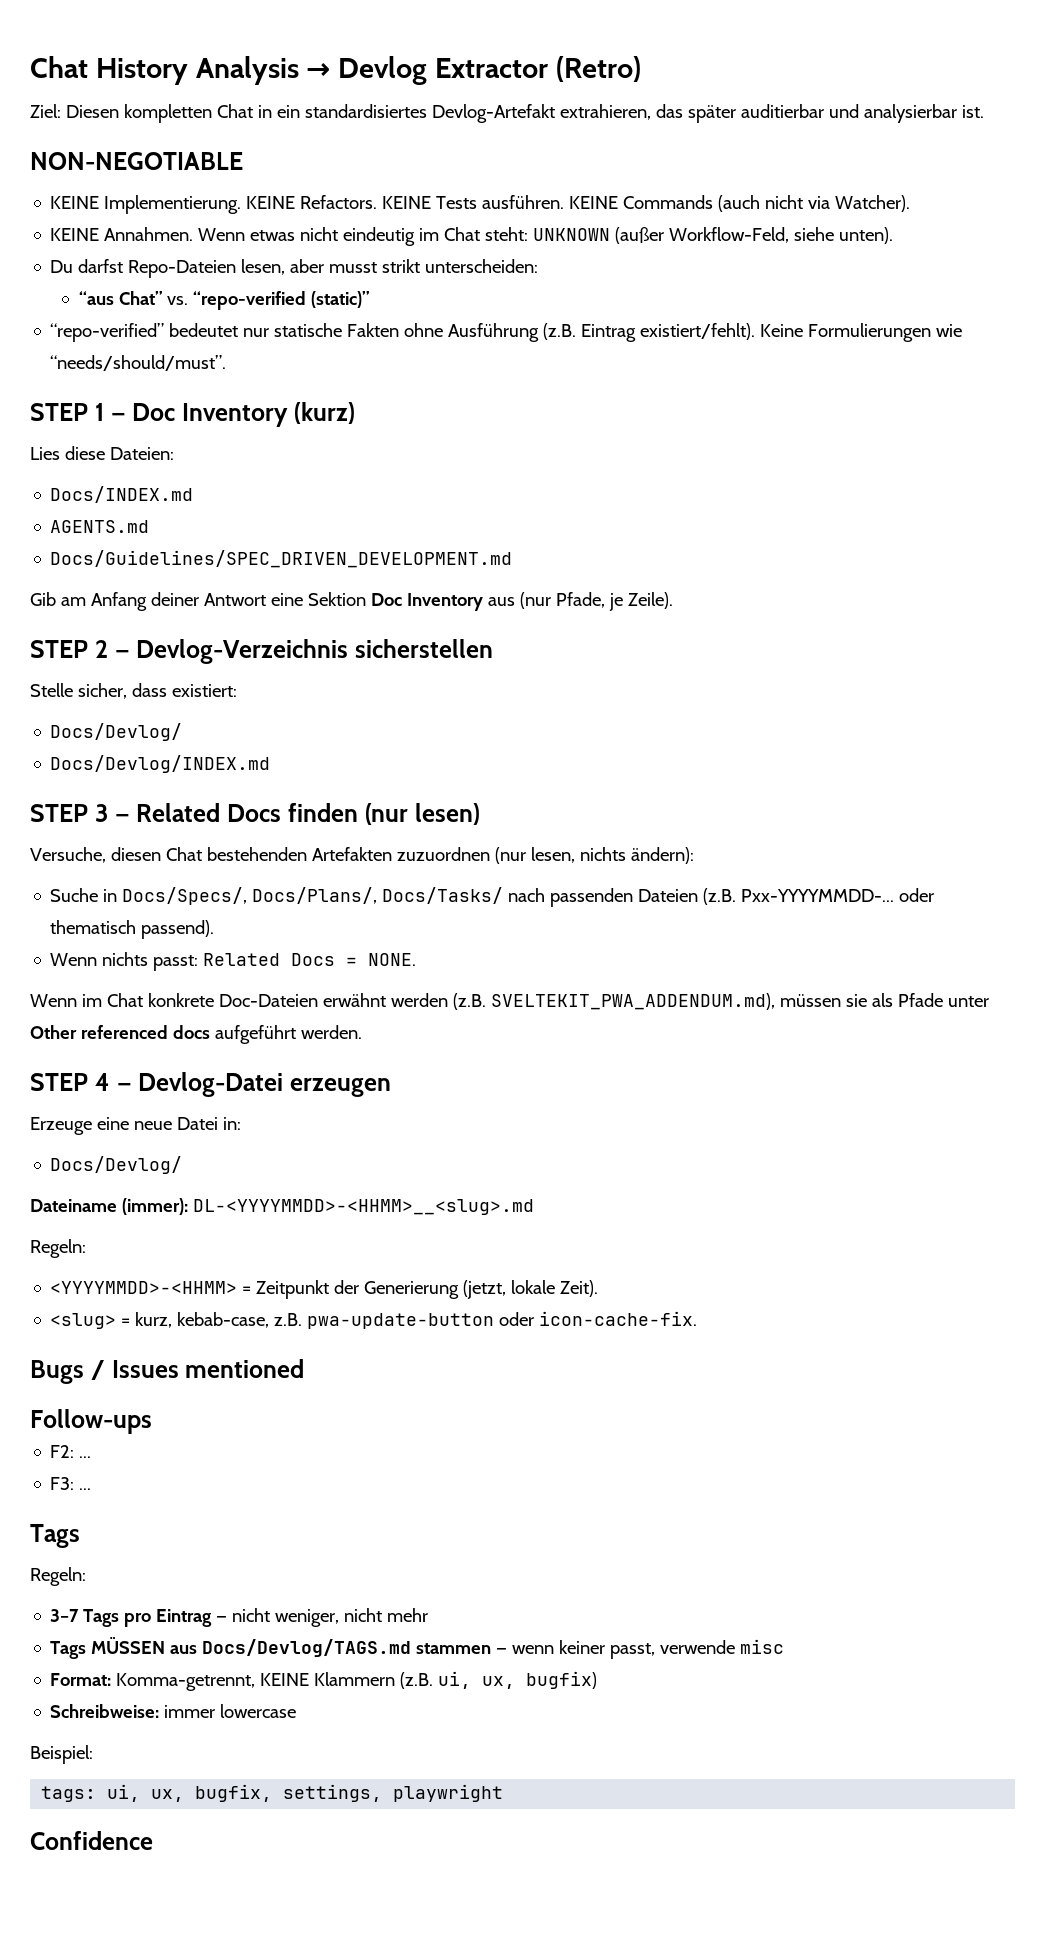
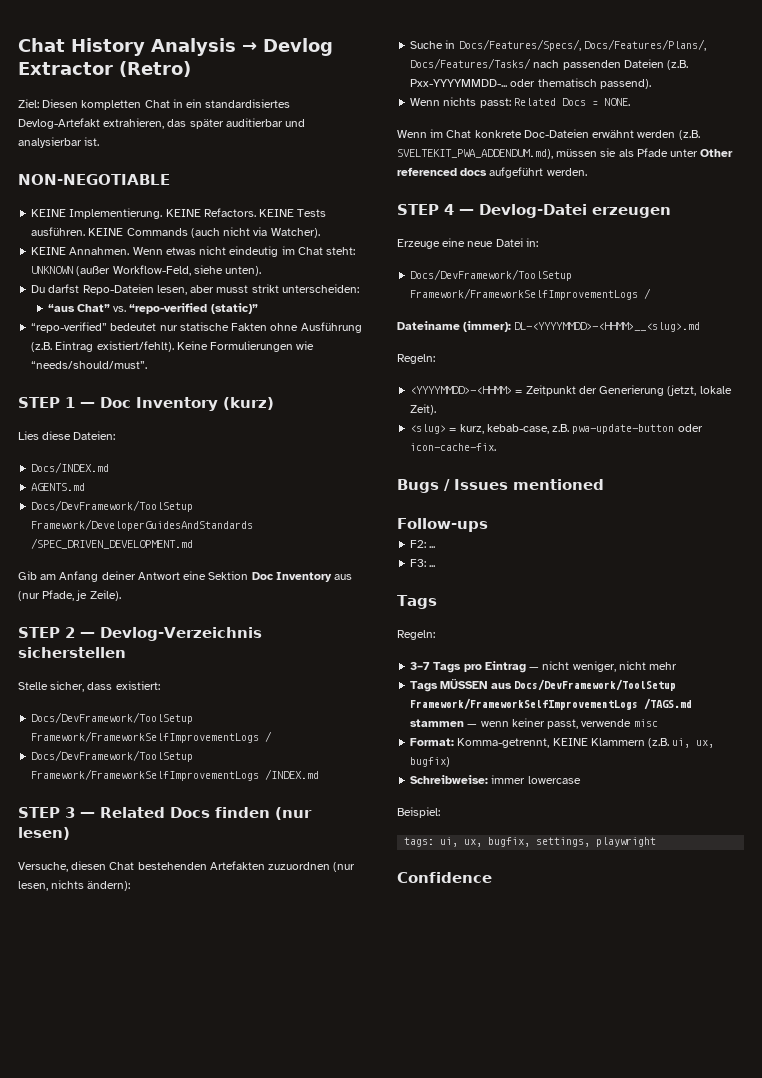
[50,550,513,568] Docs/Guidelines/SPEC_DRIVEN_DEVELOPMENT.md -> [31,500,194,512] [31,519,254,531] [31,538,194,549] Docs/DevFramework/ToolSetup Framework/DeveloperGuidesAndStandards /SPEC_DRIVEN_DEVELOPMENT.md
[50,723,183,741] [50,755,271,773] Docs/Devlog/ // Docs/Devlog/INDEX.md -> [31,712,194,724] [31,731,273,743] [31,750,194,762] [31,769,320,781] Docs/DevFramework/ToolSetup Framework/FrameworkSelfImprovementLogs / // Docs/DevFramework/ToolSetup Framework/FrameworkSelfImprovementLogs /INDEX.md
[122,887,504,905] Docs/Specs/, Docs/Plans/, Docs/Tasks/ -> [458,39,706,51] [410,58,532,69] Docs/Features/Specs/, Docs/Features/Plans/, Docs/Features/Tasks/
[50,1156,183,1174] Docs/Devlog/ -> [410,269,573,281] [410,288,652,300] Docs/DevFramework/ToolSetup Framework/FrameworkSelfImprovementLogs /
[202,1639,412,1657] Docs/Devlog/TAGS.md -> [513,679,676,691] [410,698,693,710] Docs/DevFramework/ToolSetup Framework/FrameworkSelfImprovementLogs /TAGS.md

